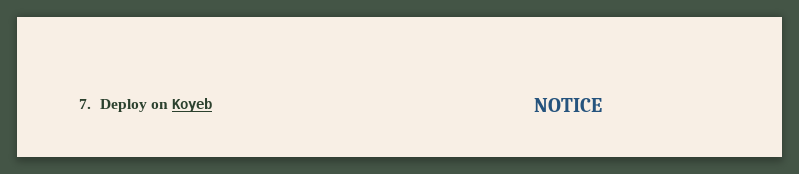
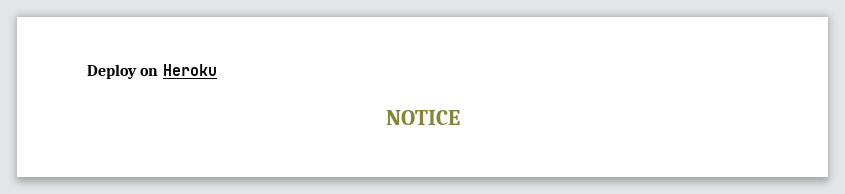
[79,99,91,109] 7. -> (87, 71) none
[172,98,213,112] Koyeb -> [162,64,217,76] Heroku

